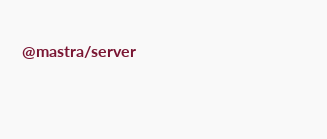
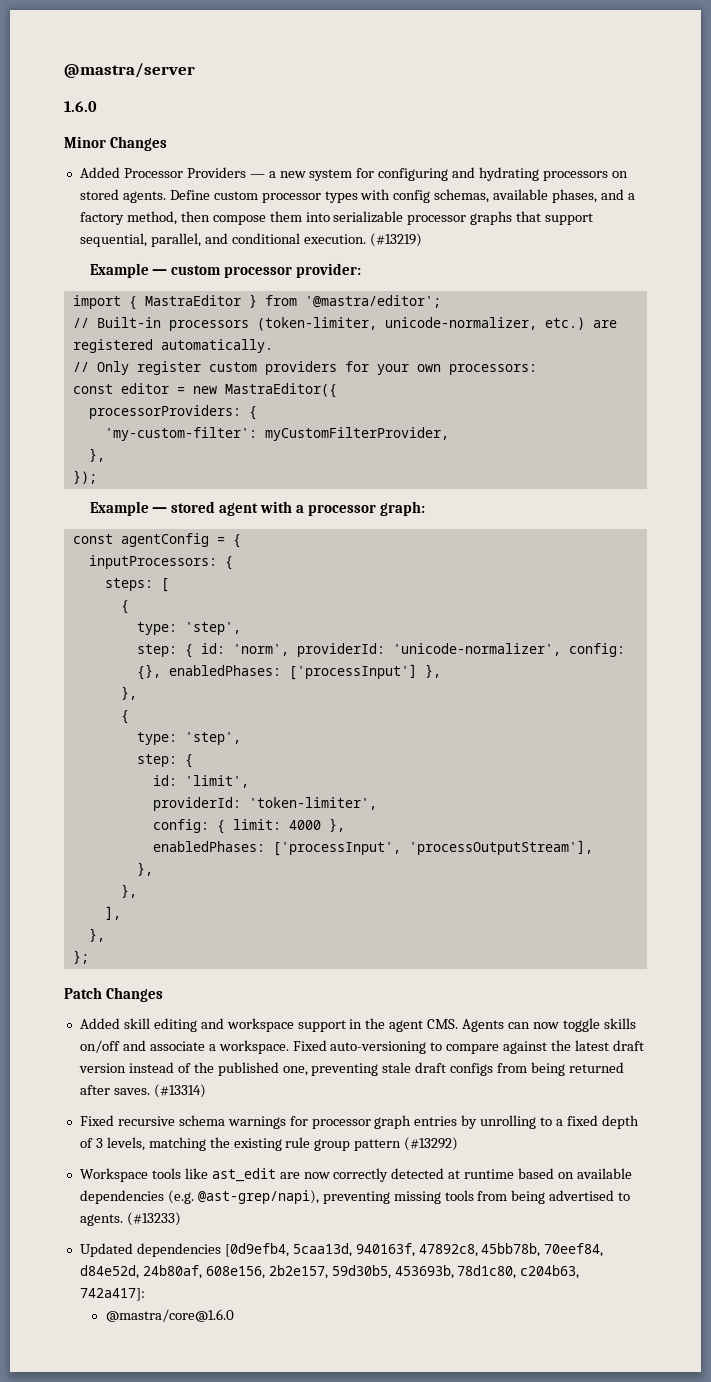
(136, 52) none -> [64,101,97,112] [64,136,168,151] [79,167,628,181] [79,189,635,203] [79,211,594,225] [79,233,422,247] [89,263,362,278] [72,294,441,310] [72,317,617,331] [72,339,273,353] [72,361,537,375] [72,383,337,398] [88,405,257,420] [104,427,449,441] [88,448,105,462] [72,470,97,484] [89,501,425,516] [72,533,241,548] [88,555,233,570] [104,578,169,592] [120,600,129,614] [136,622,241,635] [136,643,625,658] [136,664,441,680] [120,686,137,700] [120,710,129,724] [136,732,241,745] [136,754,193,768] [152,775,249,788] [152,797,377,811] [152,818,345,834] [152,840,593,856] [136,862,153,876] [120,884,137,898] [104,906,121,920] [88,928,105,942] [72,950,89,964] [64,987,164,1002] [79,1018,636,1032] [79,1040,644,1054] [78,1062,624,1076] [79,1084,206,1098] [79,1115,639,1129] [79,1137,459,1151] [79,1168,632,1182] [79,1190,631,1204] [79,1212,181,1226] [79,1243,604,1257] [79,1265,580,1279] [79,1288,145,1301] [105,1309,234,1322] // 1.6.0 // Minor Changes // Added Processor Providers — a new system for configuring and hydrating processors on stored agents. Define custom processor types with config schemas, available phases, and a factory method, then compose them into serializable processor graphs that support sequential, parallel, and conditional execution. (#13219) // Example — custom processor provider: // import { MastraEditor } from '@mastra/editor'; // // Built-in processors (token-limiter, unicode-normalizer, etc.) are registered automatically. // // Only register custom providers for your own processors: // const editor = new MastraEditor({ // processorProviders: { // 'my-custom-filter': myCustomFilterProvider, // }, // }); // Example — stored agent with a processor graph: // const agentConfig = { // inputProcessors: { // steps: [ // { // type: 'step', // step: { id: 'norm', providerId: 'unicode-normalizer', config: {}, enabledPhases: ['processInput'] }, // }, // { // type: 'step', // step: { // id: 'limit', // providerId: 'token-limiter', // config: { limit: 4000 }, // enabledPhases: ['processInput', 'processOutputStream'], // }, // }, // ], // }, // }; // Patch Changes // Added skill editing and workspace support in the agent CMS. Agents can now toggle skills on/off and associate a workspace. Fixed auto-versioning to compare against the latest draft version instead of the published one, preventing stale draft configs from being returned after saves. (#13314) // Fixed recursive schema warnings for processor graph entries by unrolling to a fixed depth of 3 levels, matching the existing rule group pattern (#13292) // Workspace tools like ast_edit are now correctly detected at runtime based on available dependencies (e.g. @ast-grep/napi), preventing missing tools from being advertised to agents. (#13233) // Updated dependencies [0d9efb4, 5caa13d, 940163f, 47892c8, 45bb78b, 70eef84, d84e52d, 24b80af, 608e156, 2b2e157, 59d30b5, 453693b, 78d1c80, c204b63, 742a417]: // @mastra/core@1.6.0

